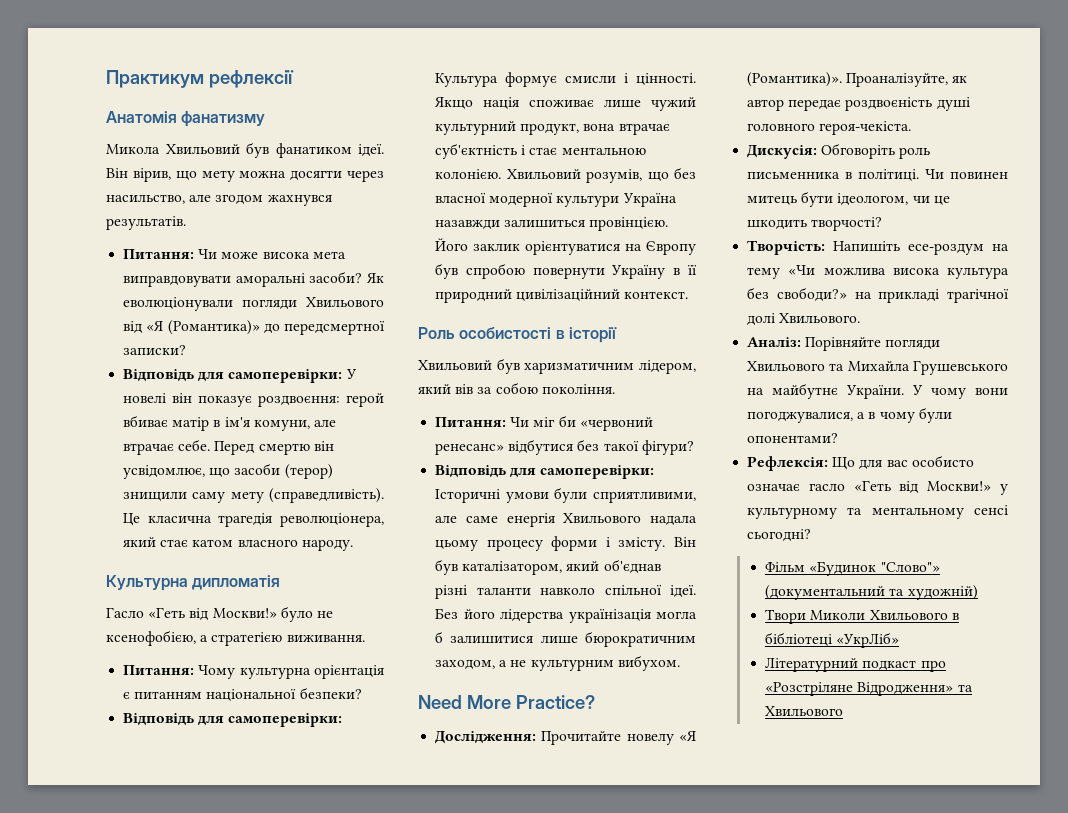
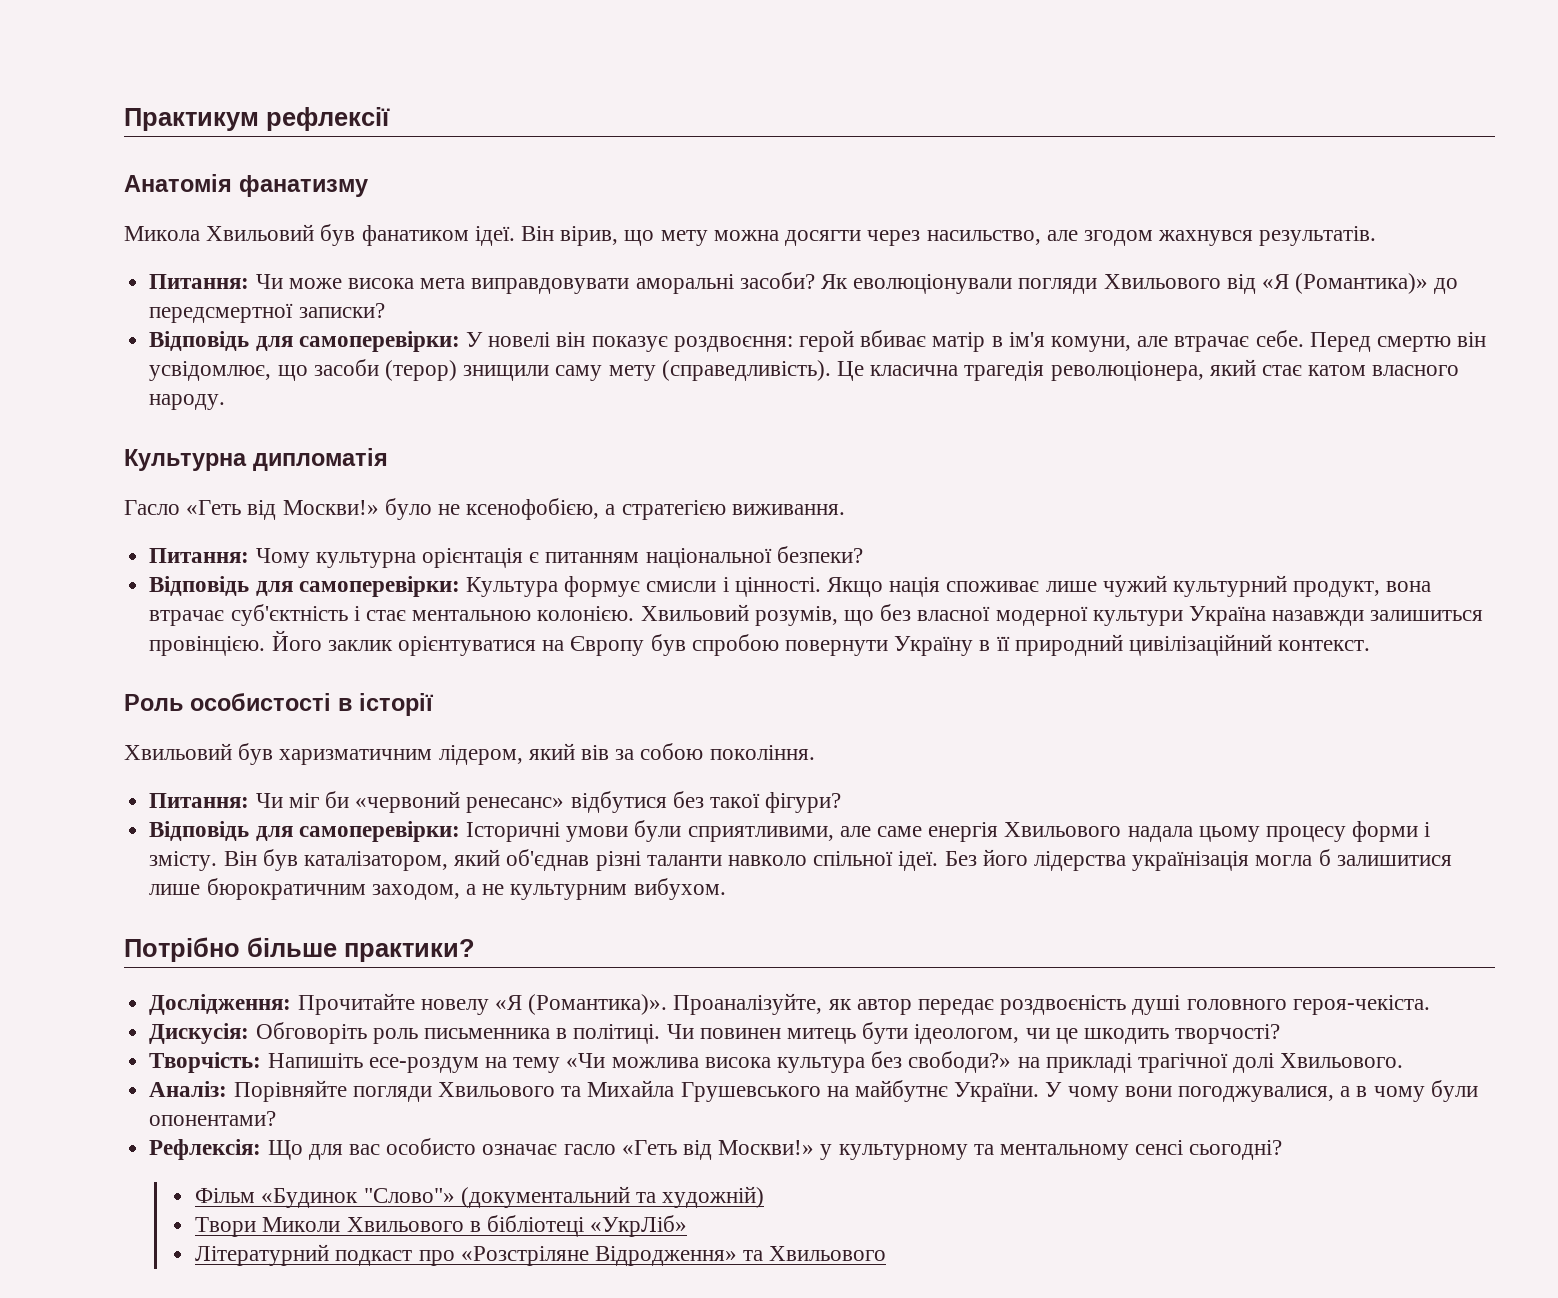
[418,695,595,709] Need More Practice? -> [124,937,475,962] Потрібно більше практики?

